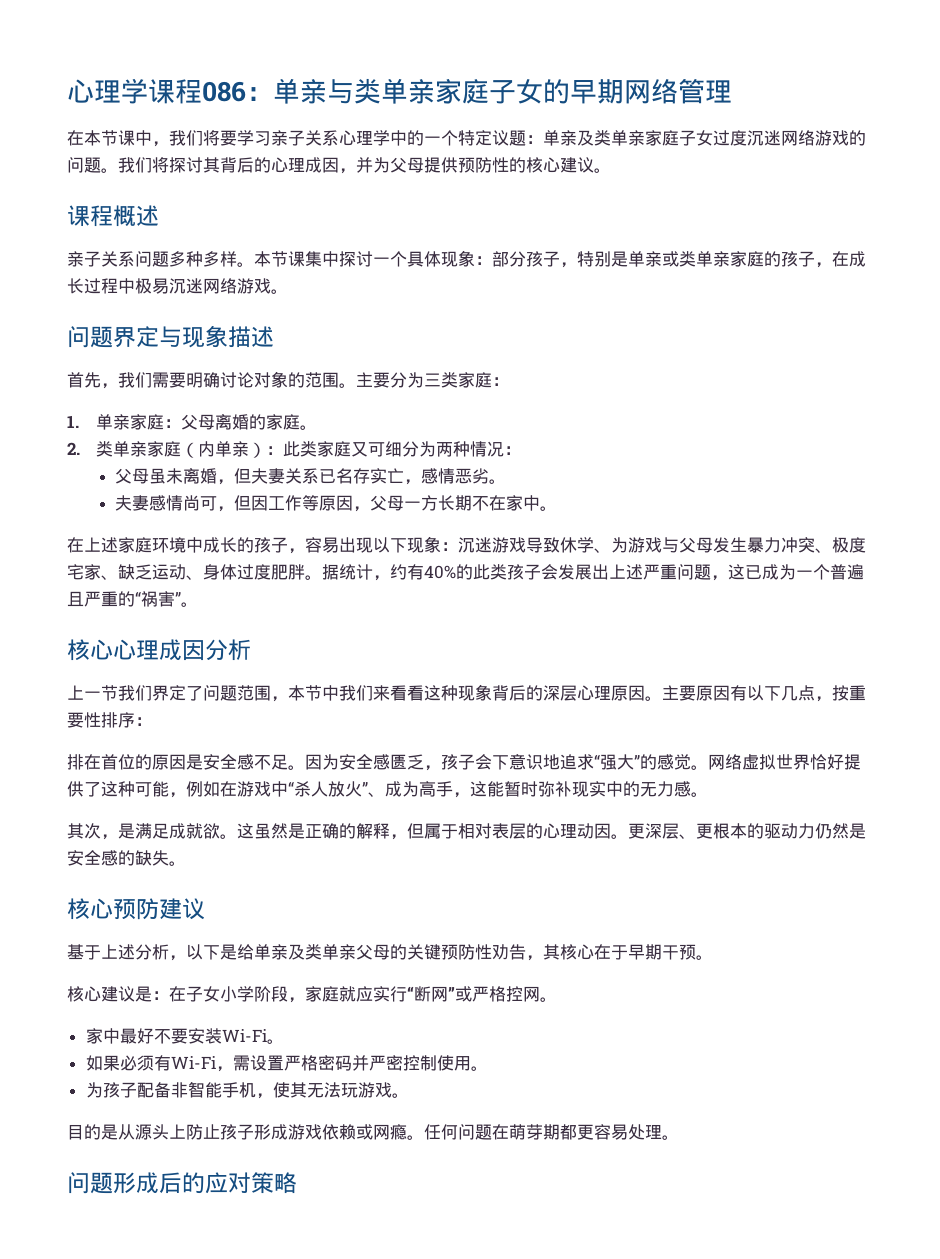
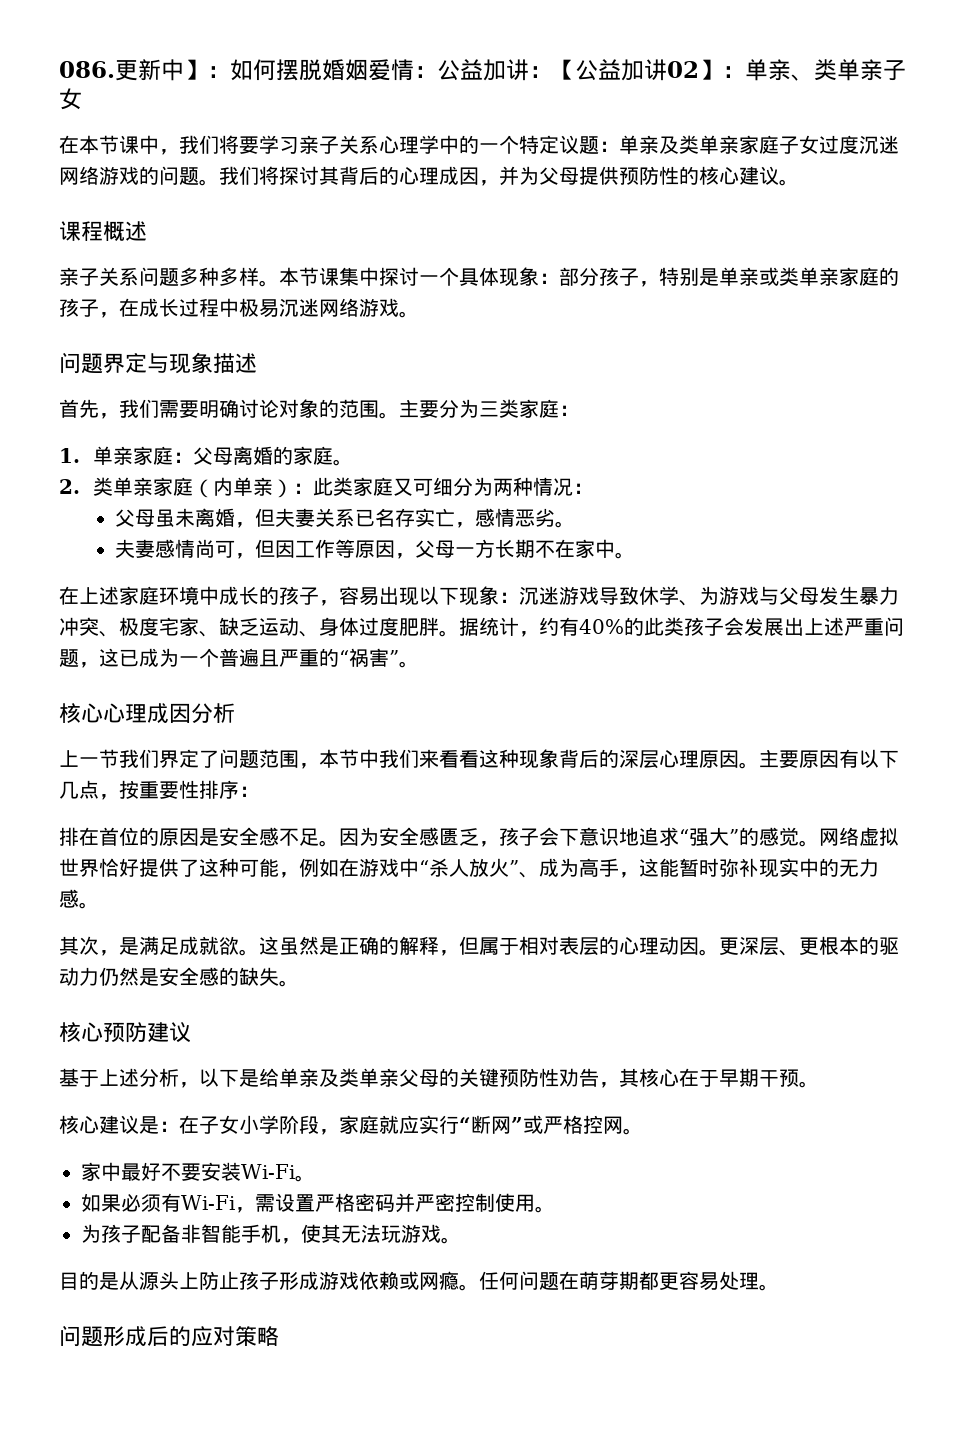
[67,78,732,104] 心理学课程086：单亲与类单亲家庭子女的早期网络管理 -> [59,59,906,81] [59,88,82,110] 086.更新中】：如何摆脱婚姻爱情：公益加讲：【公益加讲02】：单亲、类单亲子女

